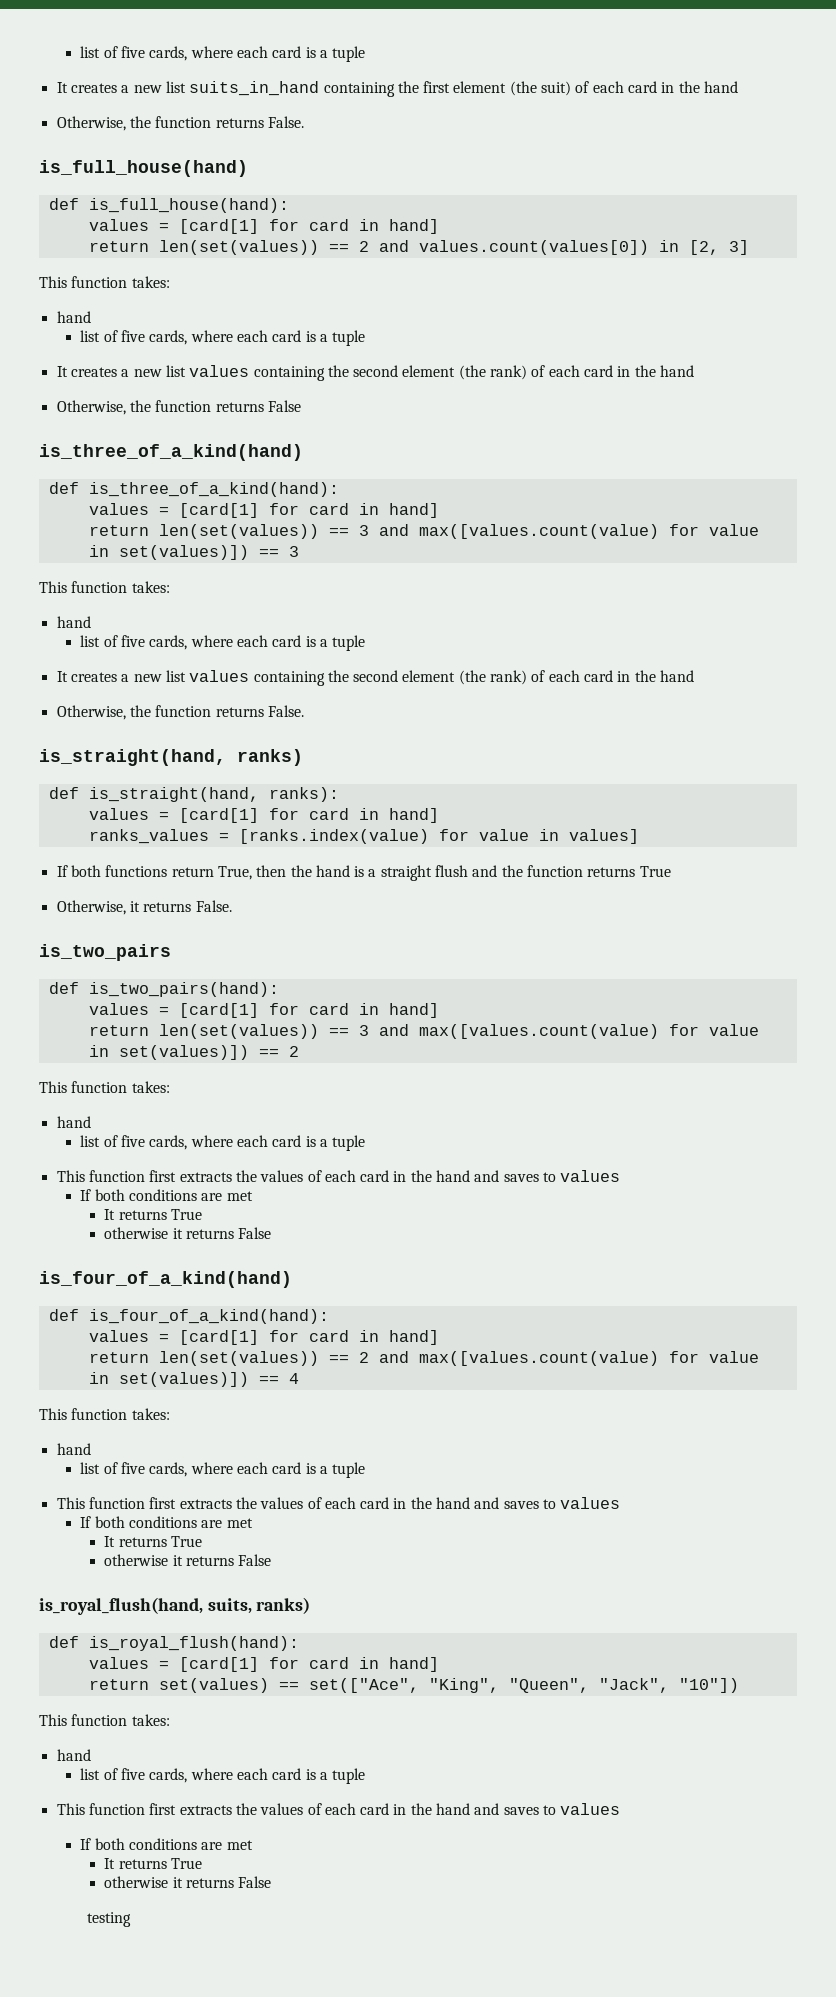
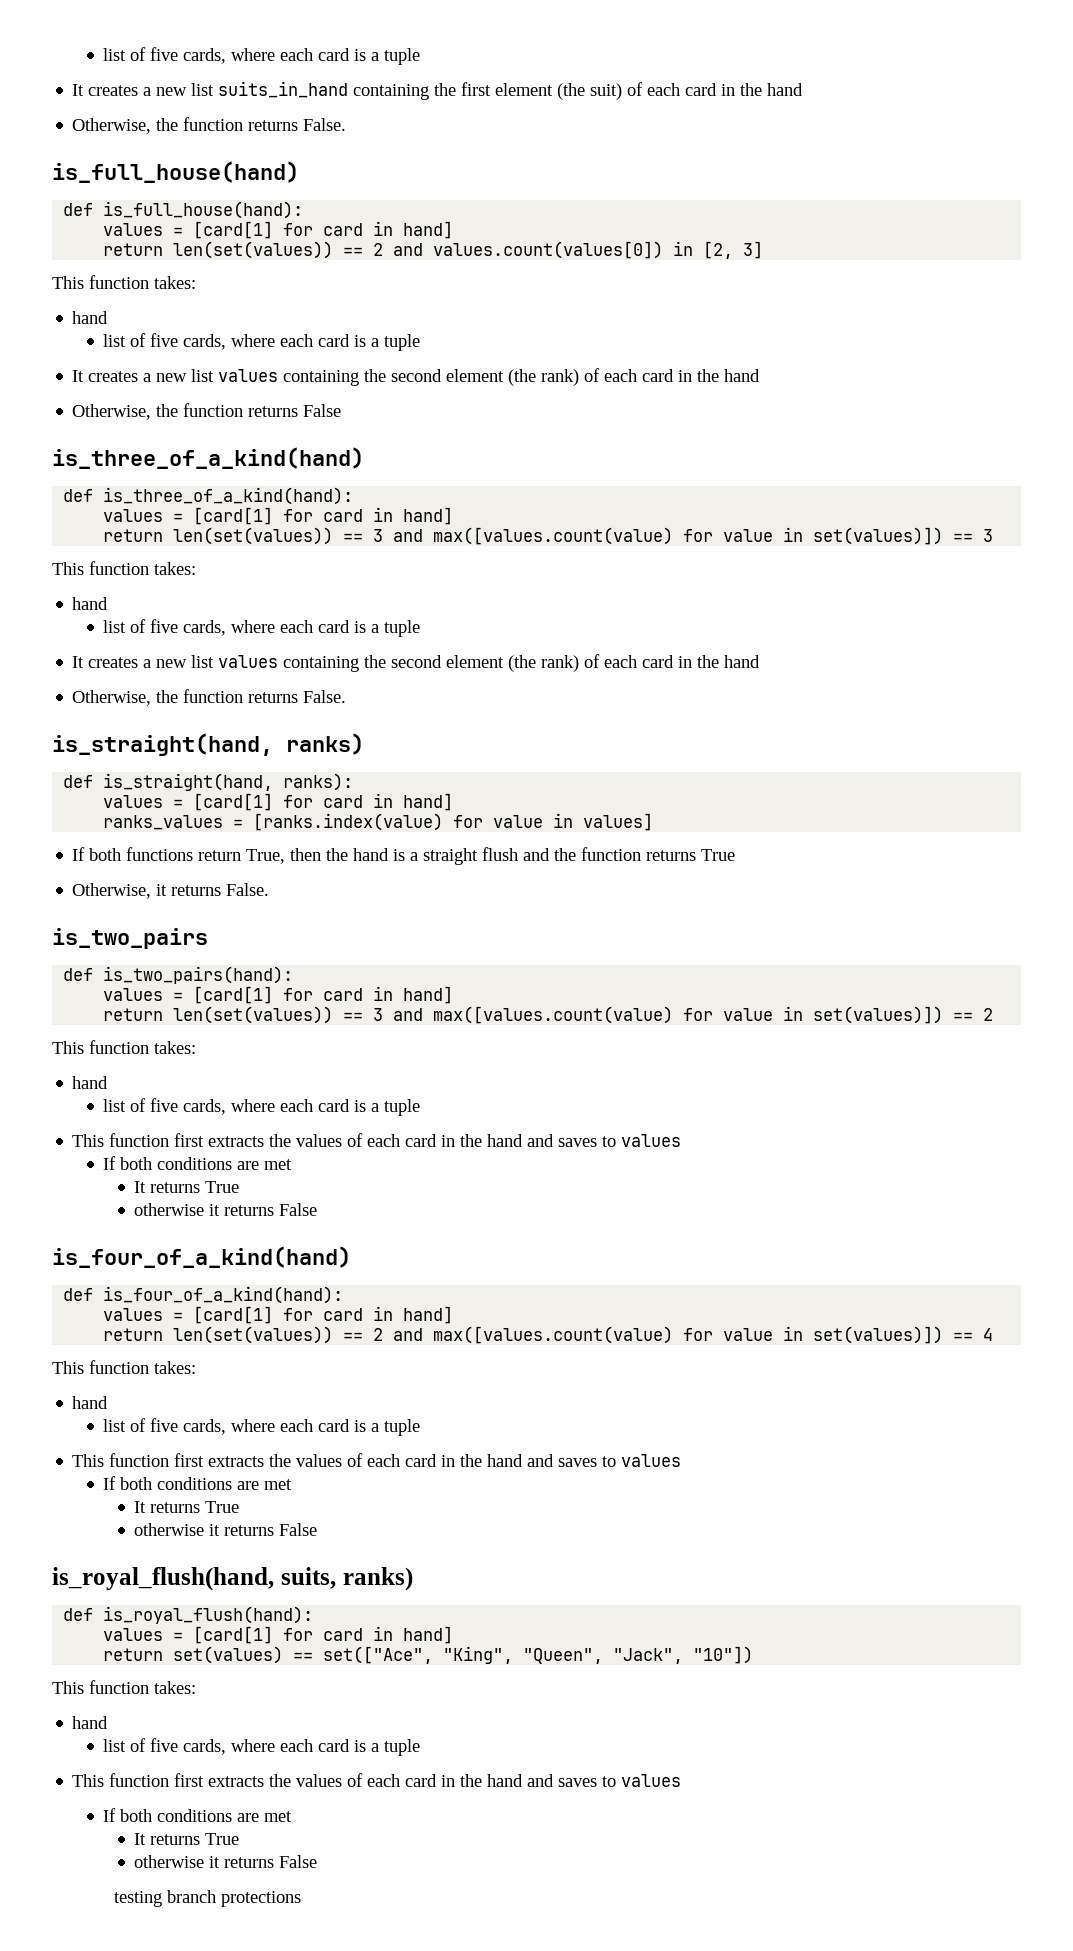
(131, 1919) none -> [166,1890,301,1907] branch protections

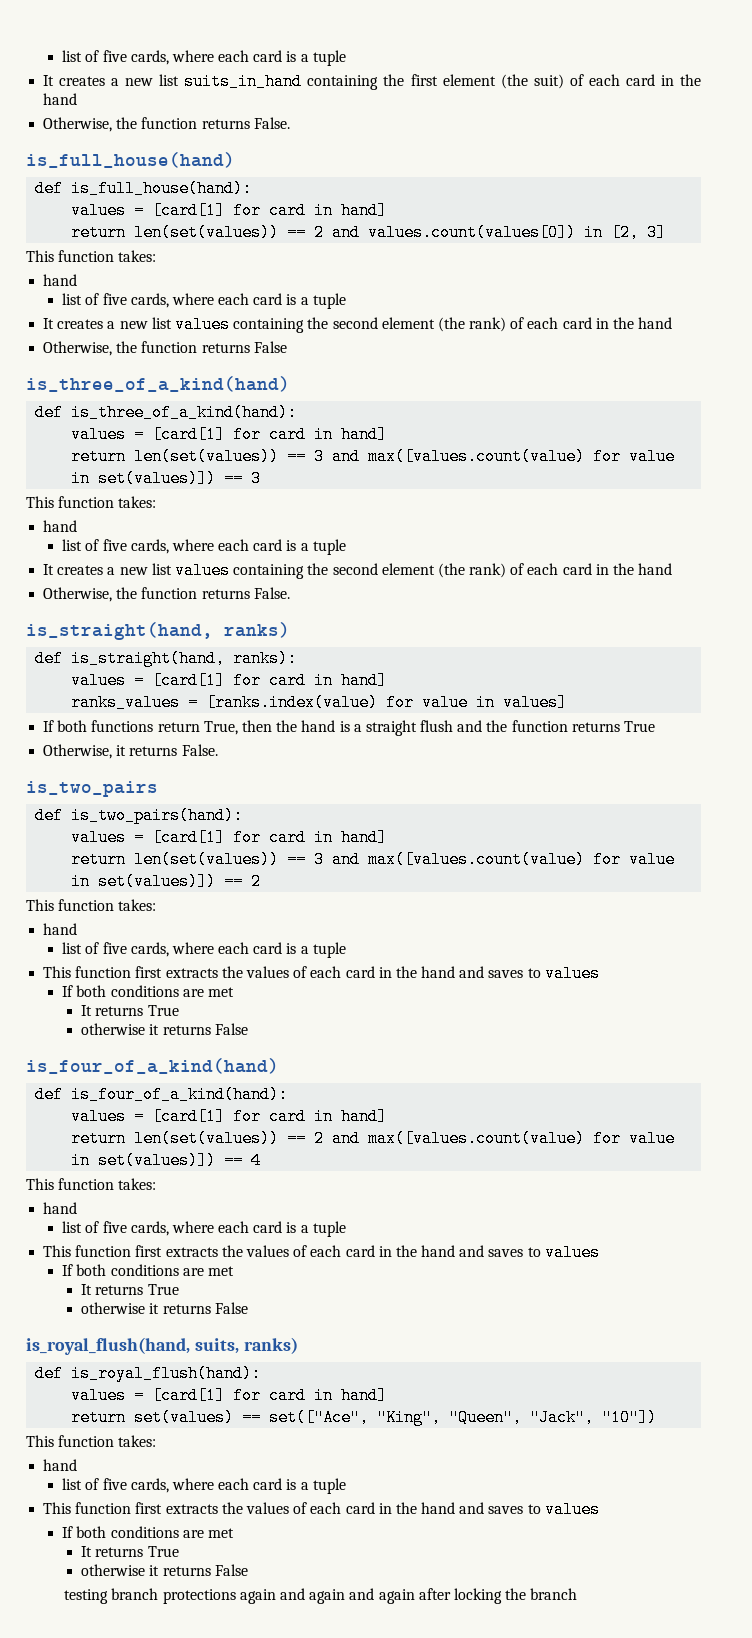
(301, 1899) none -> [239,1588,578,1604] again and again and again after locking the branch

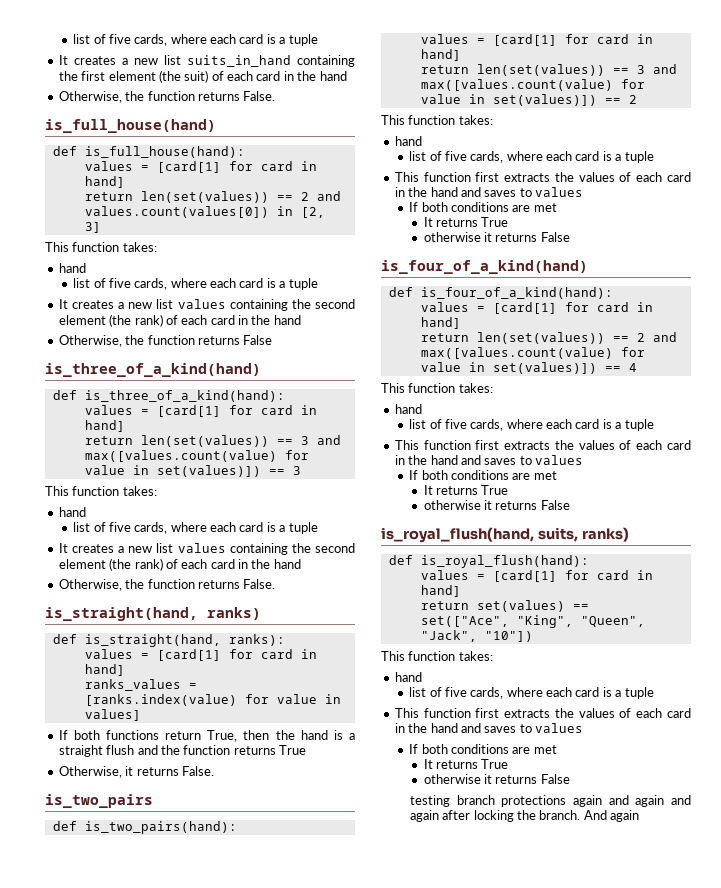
[530,1588,578,1600] branch -> [539,810,640,822] branch. And again

